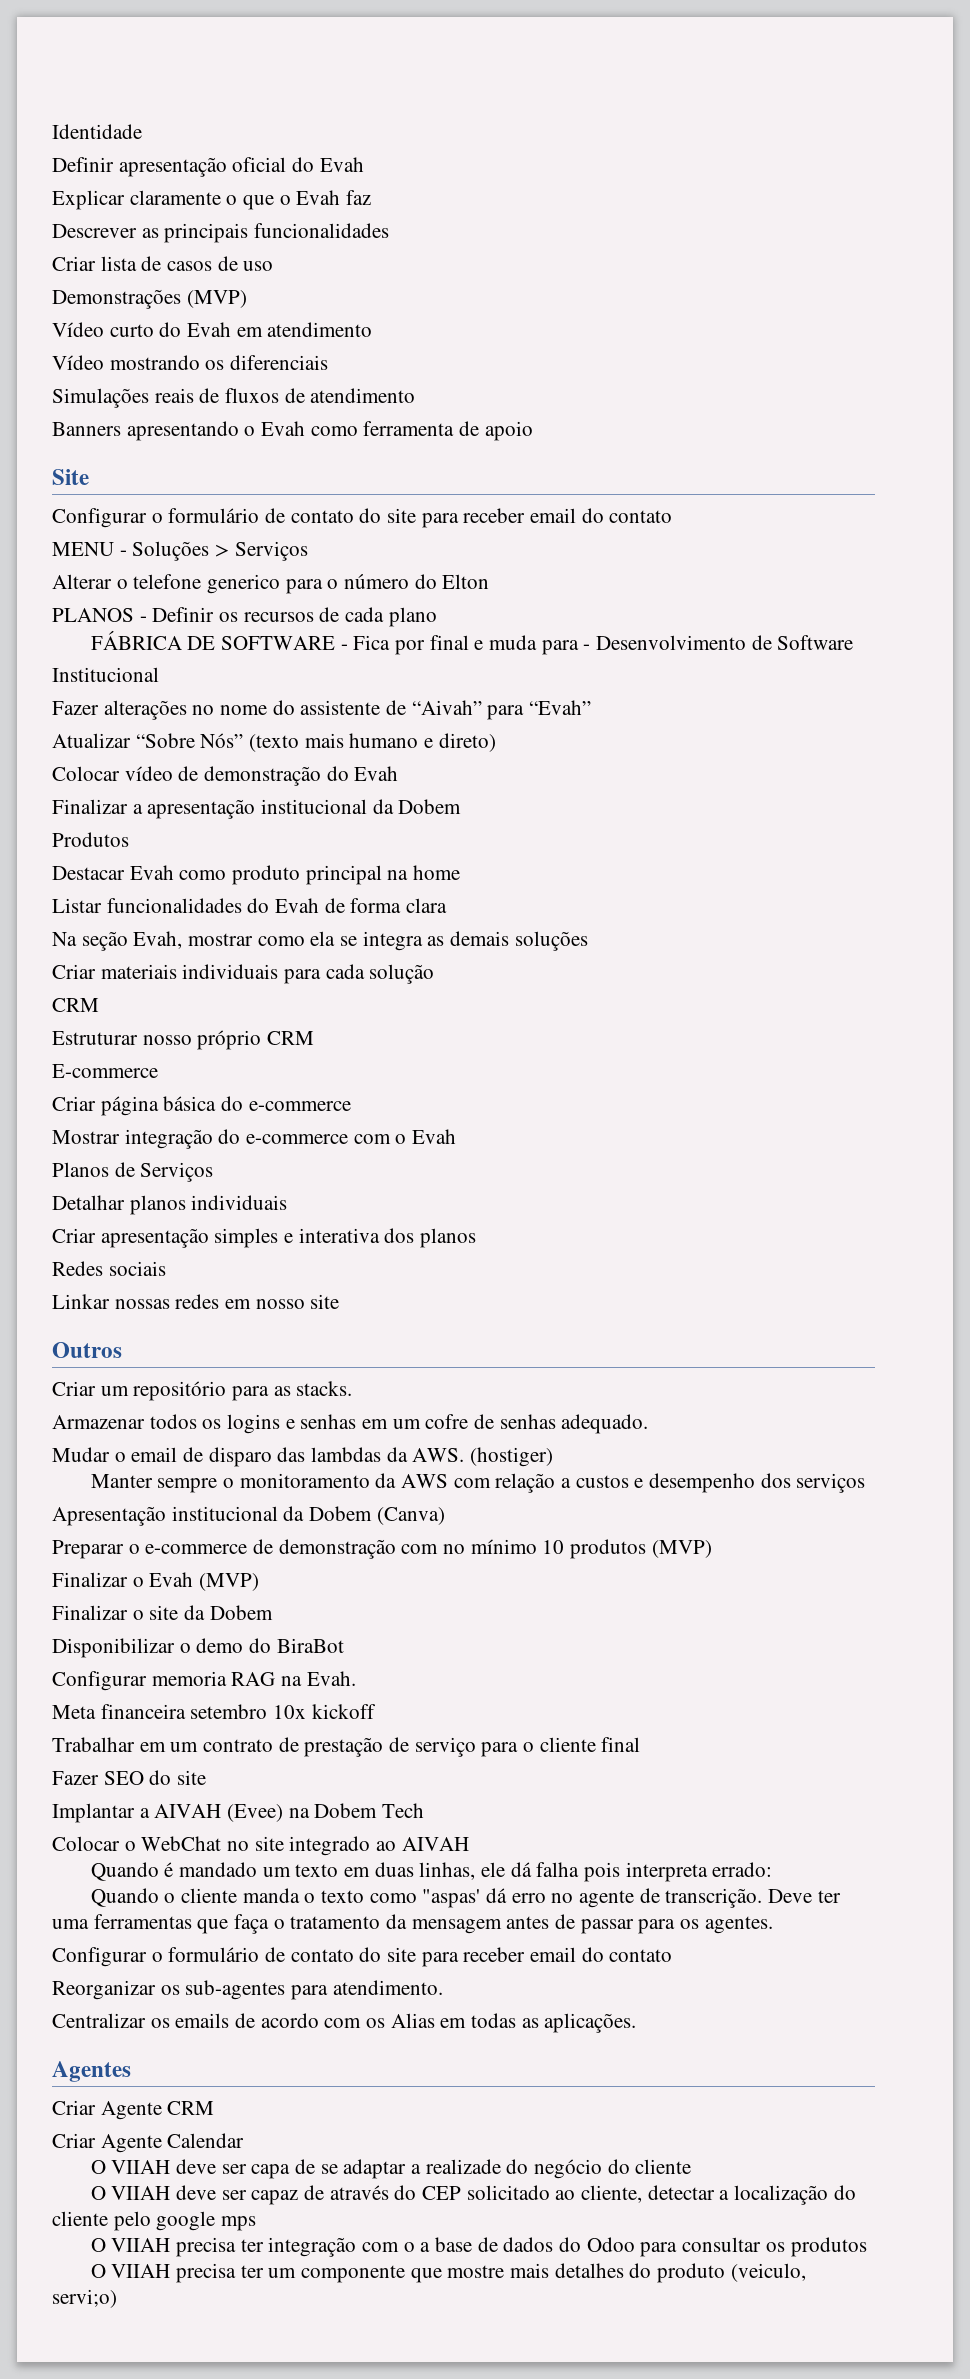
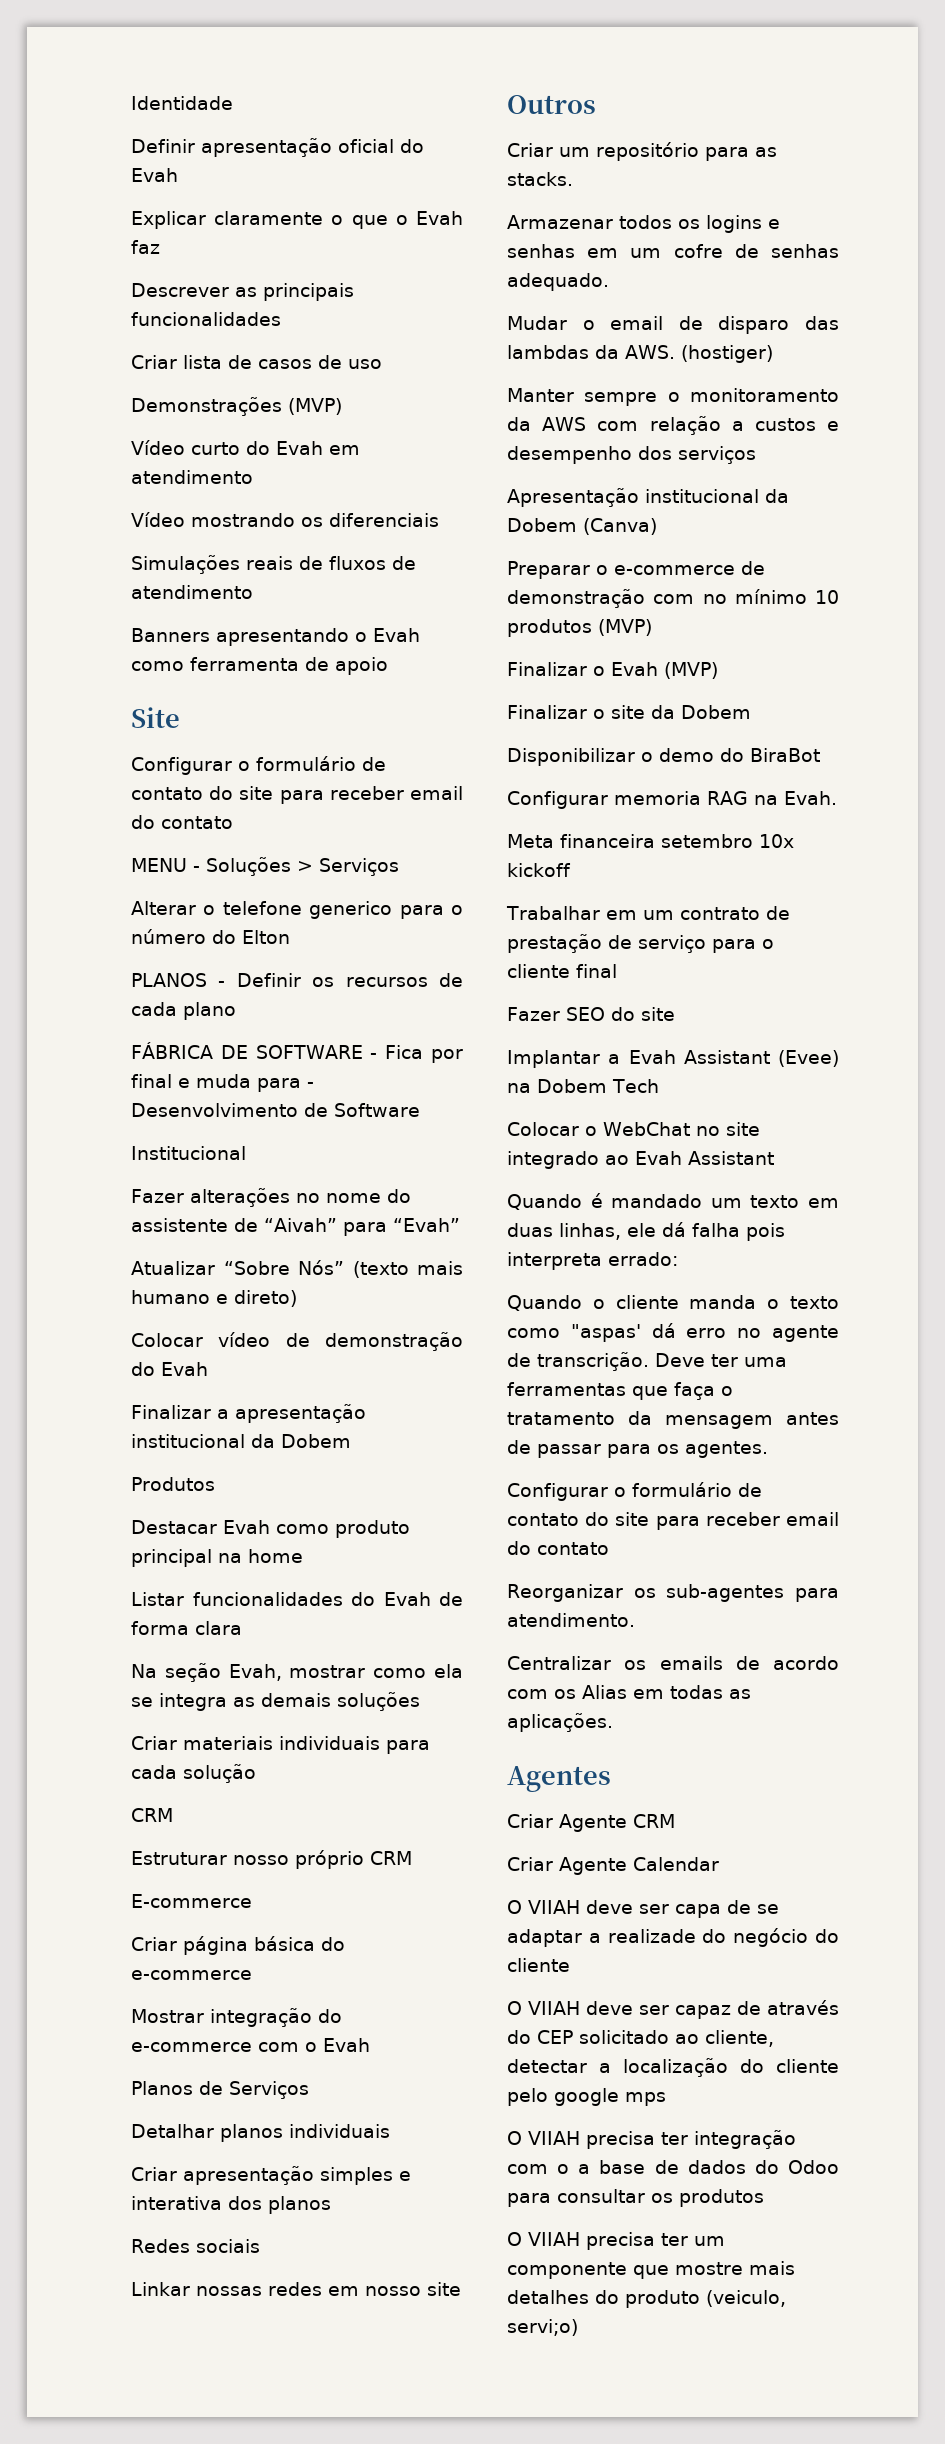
[154,1804,222,1818] AIVAH -> [628,1050,770,1064] Evah Assistant
[401,1837,469,1851] AIVAH -> [635,1151,774,1165] Evah Assistant

